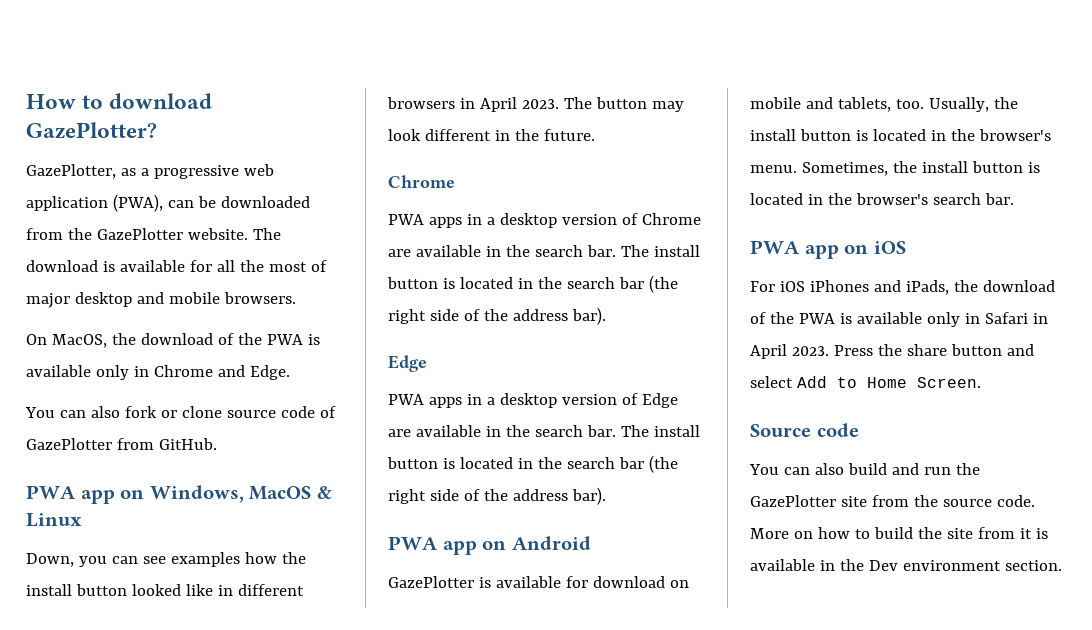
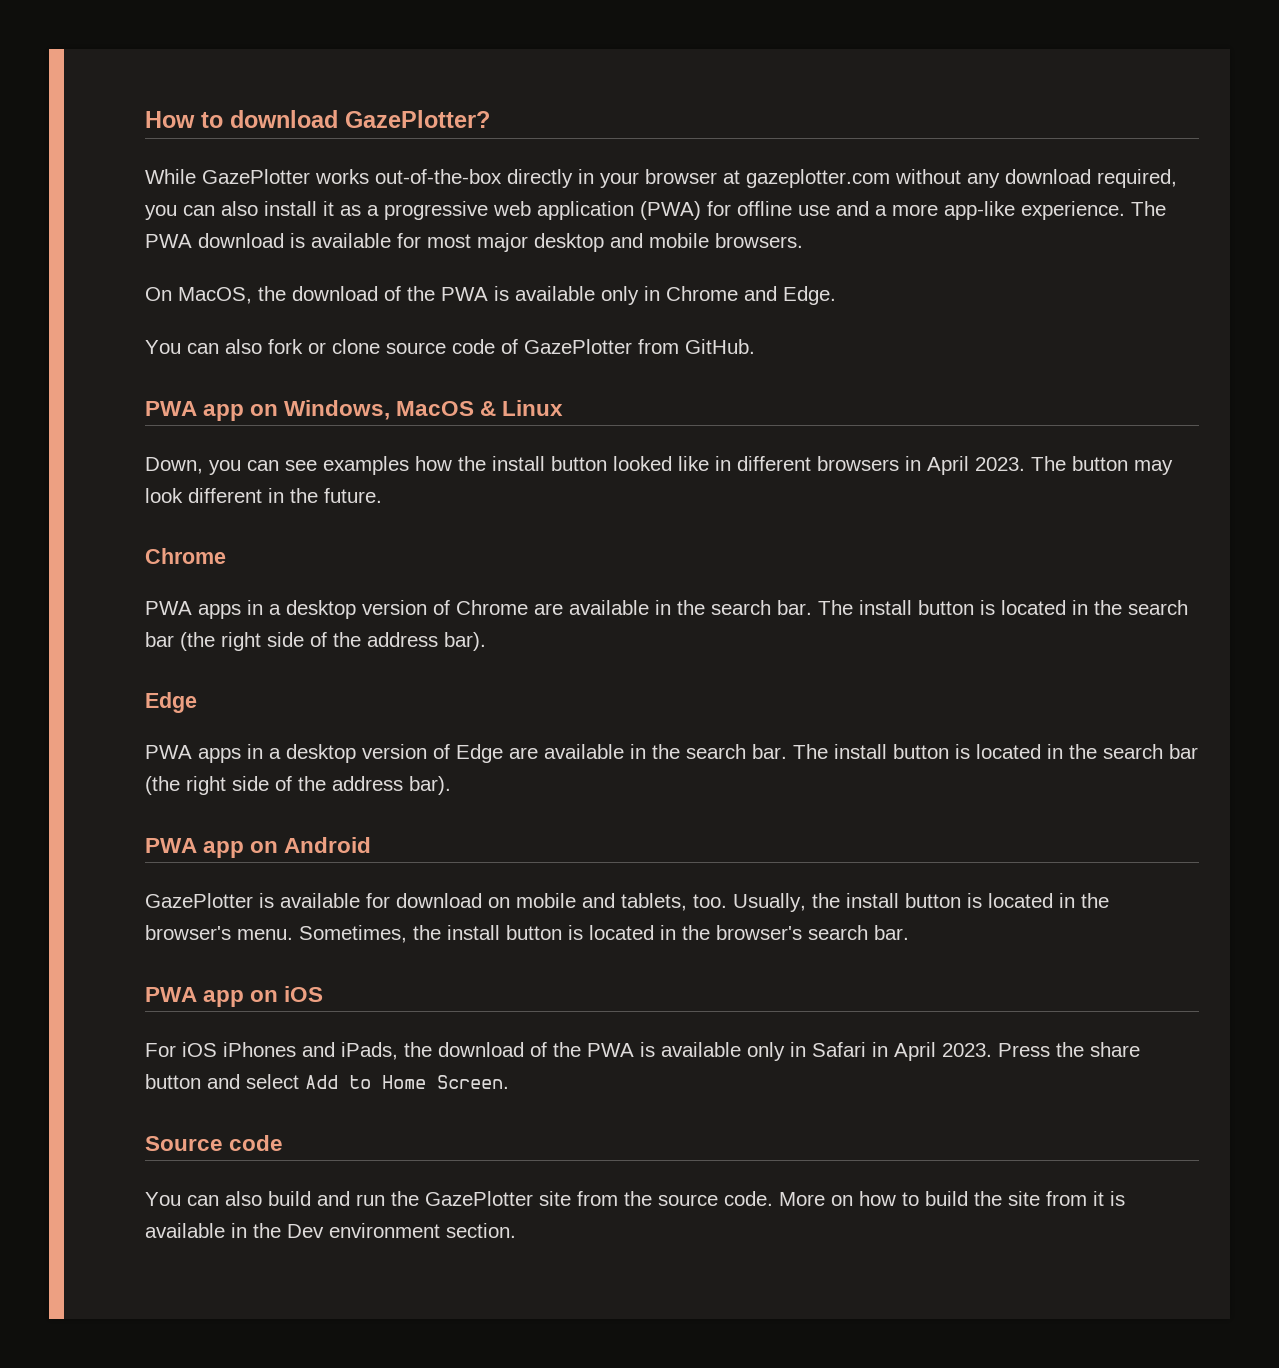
[26,164,116,179] GazePlotter, -> [145,169,1177,188] [145,201,334,220] While GazePlotter works out-of-the-box directly in your browser at gazeplotter.com without any download required, you can also install it
[112,194,310,212] [26,228,281,240] [26,260,327,272] (PWA), can be downloaded from the GazePlotter website. The download is available for all the most of -> [640,201,1166,220] [145,233,471,248] (PWA) for offline use and a more app-like experience. The PWA download is available for most

